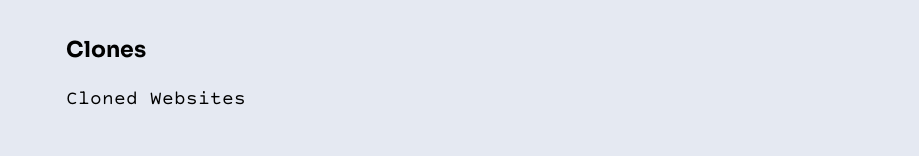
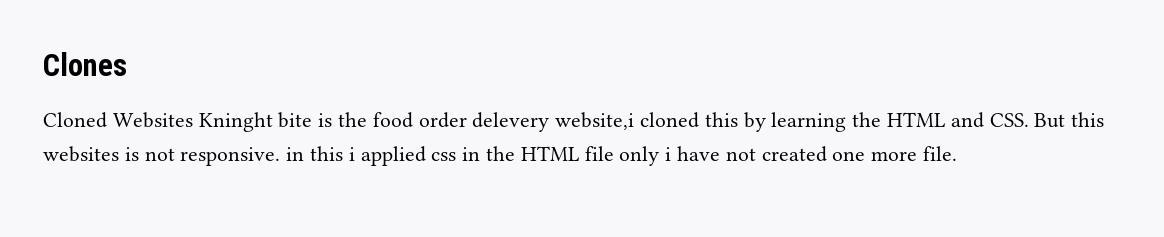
(246, 98) none -> [198,112,1105,132] [43,146,958,166] Kninght bite is the food order delevery website,i cloned this by learning the HTML and CSS. But this websites is not responsive. in this i applied css in the HTML file only i have not created one more file.

